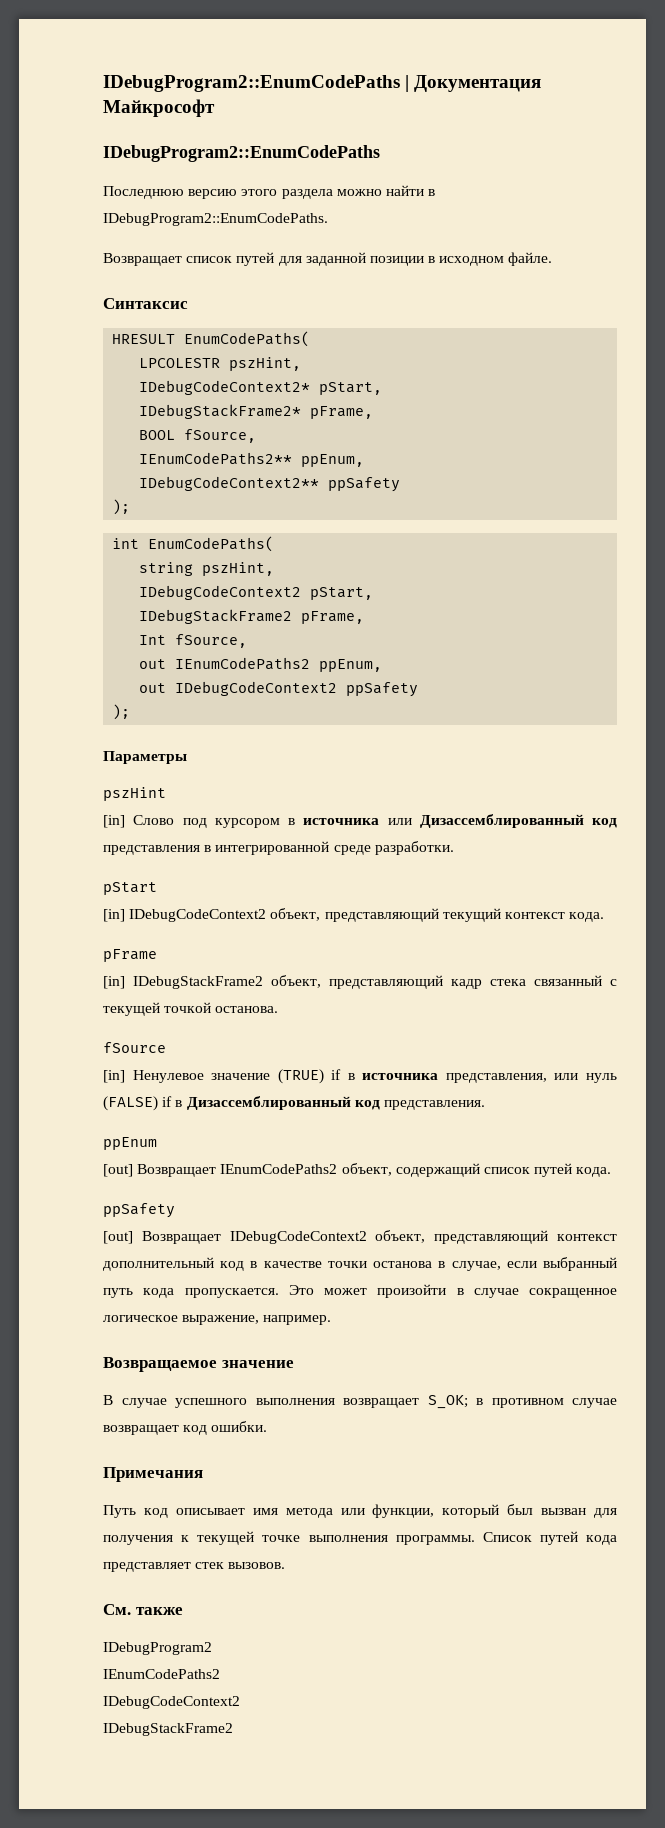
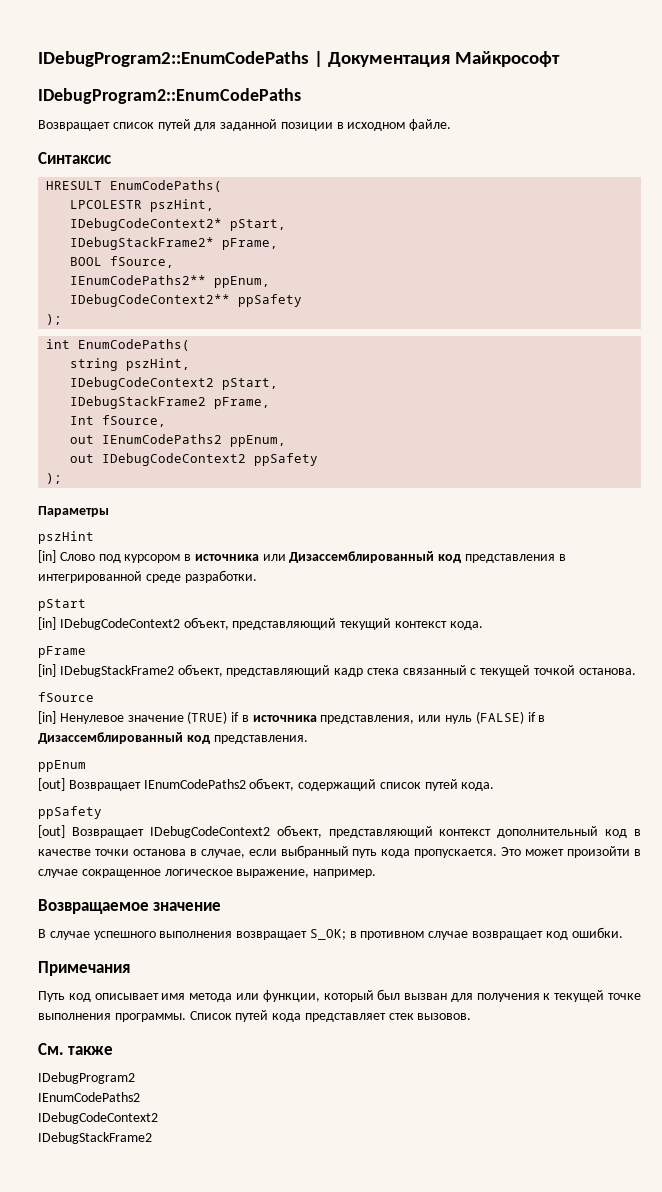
[103,185,436,199] [103,213,328,226] // Последнюю версию этого раздела можно найти в IDebugProgram2::EnumCodePaths. -> (301, 96) none

